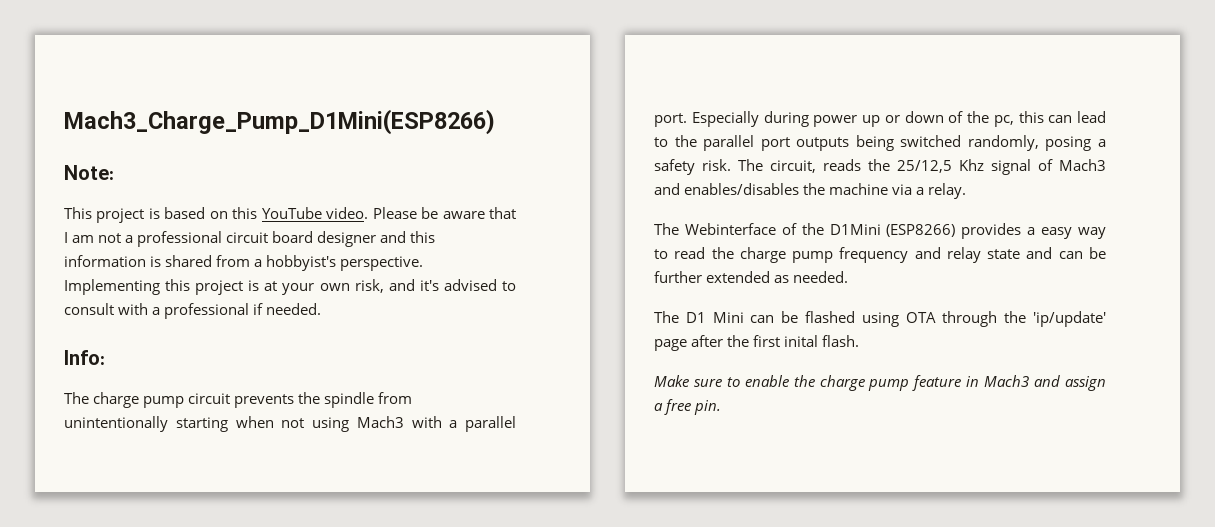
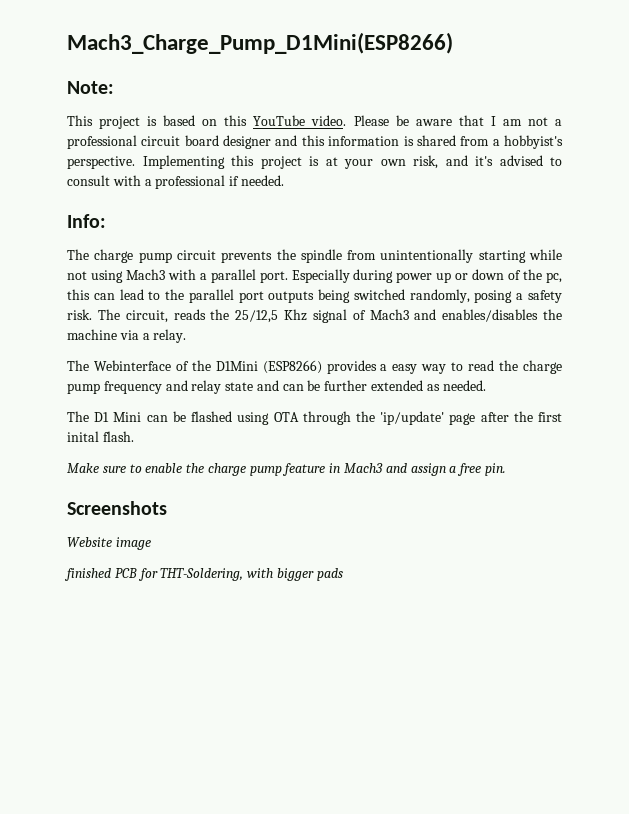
[235,416,274,428] when -> [529,249,562,260] while
(722, 407) none -> [67,501,167,515] [67,537,151,550] [64,568,343,581] // Screenshots // Website image // finished PCB for THT-Soldering, with bigger pads

